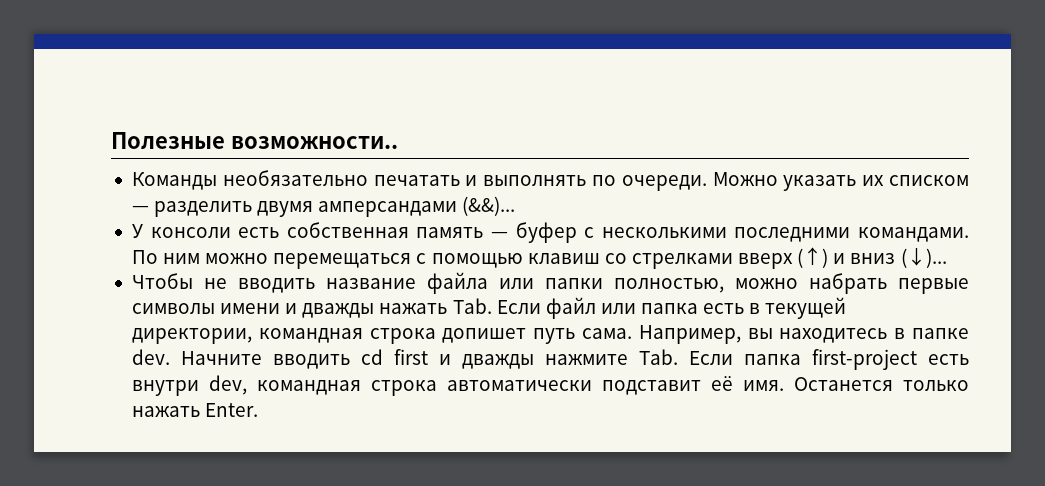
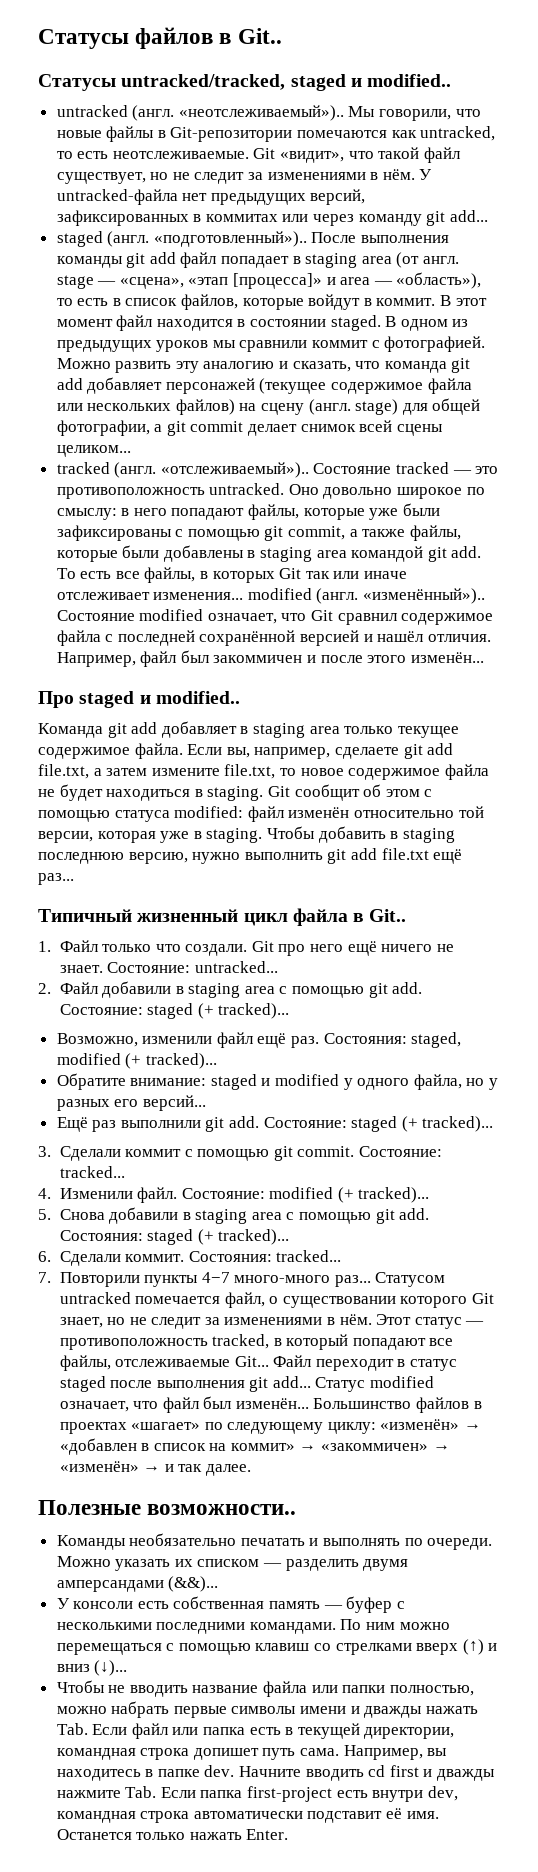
(111, 140) none -> [38,27,282,49] [38,74,452,91] [56,105,481,121] [56,126,496,142] [56,147,461,163] [56,169,433,184] [56,189,366,205] [56,210,488,226] [56,231,450,247] [56,252,460,268] [56,272,482,289] [56,294,487,310] [56,315,469,331] [56,336,486,352] [56,358,471,373] [56,377,472,394] [56,398,481,415] [56,420,443,436] [56,445,131,457] [56,462,499,478] [56,483,485,499] [56,503,440,520] [56,525,461,541] [56,545,482,562] [56,567,408,583] [56,588,486,604] [56,609,494,625] [56,630,491,646] [56,650,484,667] [38,691,240,708] [38,721,459,738] [38,743,454,759] [38,764,489,780] [38,784,433,801] [38,806,484,822] [38,826,455,843] [38,848,463,864] [38,873,74,885] [38,908,407,926] [38,940,454,956] [59,961,278,973] [38,981,423,998] [59,1003,290,1019] [56,1032,462,1048] [56,1053,217,1069] [56,1073,499,1090] [56,1095,206,1111] [56,1116,494,1132] [38,1146,443,1161] [59,1166,125,1178] [38,1187,430,1203] [38,1207,430,1224] [59,1229,290,1245] [38,1250,342,1266] [38,1272,446,1287] [59,1292,495,1308] [59,1314,485,1329] [59,1334,454,1350] [59,1355,458,1371] [59,1376,435,1392] [59,1396,482,1413] [59,1419,482,1434] [59,1438,450,1455] [59,1461,251,1476] Статусы файлов в Git.. // Статусы untracked/tracked, staged и modified.. // untracked (англ. «неотслеживаемый»).. Мы говорили, что новые файлы в Git-репозитории помечаются как untracked, то есть неотслеживаемые. Git «видит», что такой файл существует, но не следит за изменениями в нём. У untracked-файла нет предыдущих версий, зафиксированных в коммитах или через команду git add... // staged (англ. «подготовленный»).. После выполнения команды git add файл попадает в staging area (от англ. stage — «сцена», «этап [процесса]» и area — «область»), то есть в список файлов, которые войдут в коммит. В этот момент файл находится в состоянии staged. В одном из предыдущих уроков мы сравнили коммит с фотографией. Можно развить эту аналогию и сказать, что команда git add добавляет персонажей (текущее содержимое файла или нескольких файлов) на сцену (англ. stage) для общей фотографии, а git commit делает снимок всей сцены целиком... // tracked (англ. «отслеживаемый»).. Состояние tracked — это противоположность untracked. Оно довольно широкое по смыслу: в него попадают файлы, которые уже были зафиксированы с помощью git commit, а также файлы, которые были добавлены в staging area командой git add. То есть все файлы, в которых Git так или иначе отслеживает изменения... modified (англ. «изменённый»).. Состояние modified означает, что Git сравнил содержимое файла с последней сохранённой версией и нашёл отличия. Например, файл был закоммичен и после этого изменён... // Про staged и modified.. // Команда git add добавляет в staging area только текущее содержимое файла. Если вы, например, сделаете git add file.txt, а затем измените file.txt, то новое содержимое файла не будет находиться в staging. Git сообщит об этом с помощью статуса modified: файл изменён относительно той версии, которая уже в staging. Чтобы добавить в staging последнюю версию, нужно выполнить git add file.txt ещё раз... // Типичный жизненный цикл файла в Git.. // 1. Файл только что создали. Git про него ещё ничего не знает. Состояние: untracked... // 2. Файл добавили в staging area с помощью git add. Состояние: staged (+ tracked)... // Возможно, изменили файл ещё раз. Состояния: staged, modified (+ tracked)... // Обратите внимание: staged и modified у одного файла, но у разных его версий... // Ещё раз выполнили git add. Состояние: staged (+ tracked)... // 3. Сделали коммит с помощью git commit. Состояние: tracked... // 4. Изменили файл. Состояние: modified (+ tracked)... // 5. Снова добавили в staging area с помощью git add. Состояния: staged (+ tracked)... // 6. Сделали коммит. Состояния: tracked... // 7. Повторили пункты 4−7 много-много раз... Статусом untracked помечается файл, о существовании которого Git знает, но не следит за изменениями в нём. Этот статус — противоположность tracked, в который попадают все файлы, отслеживаемые Git... Файл переходит в статус staged после выполнения git add... Статус modified означает, что файл был изменён... Большинство файлов в проектах «шагает» по следующему циклу: «изменён» → «добавлен в список на коммит» → «закоммичен» → «изменён» → и так далее. //

